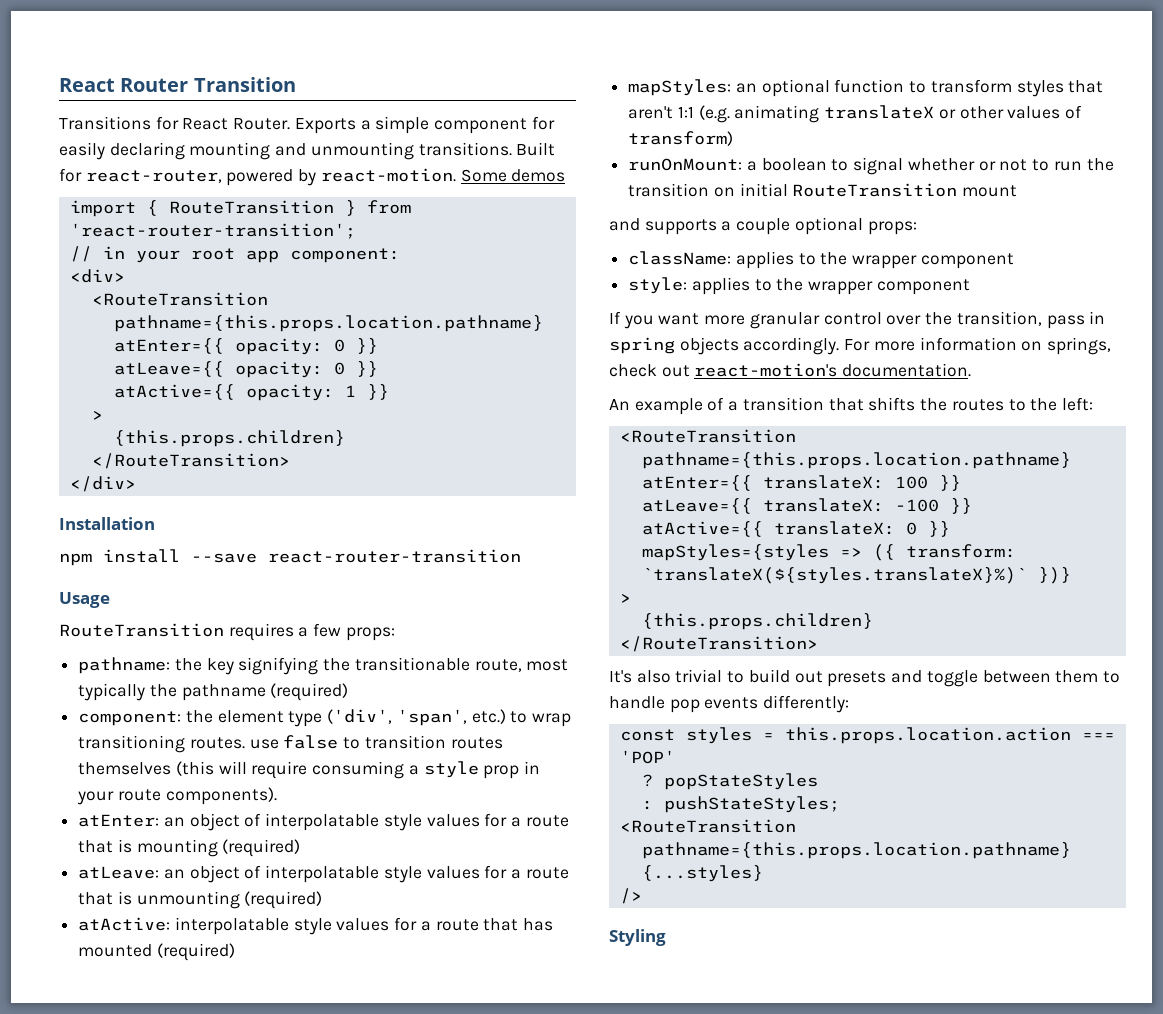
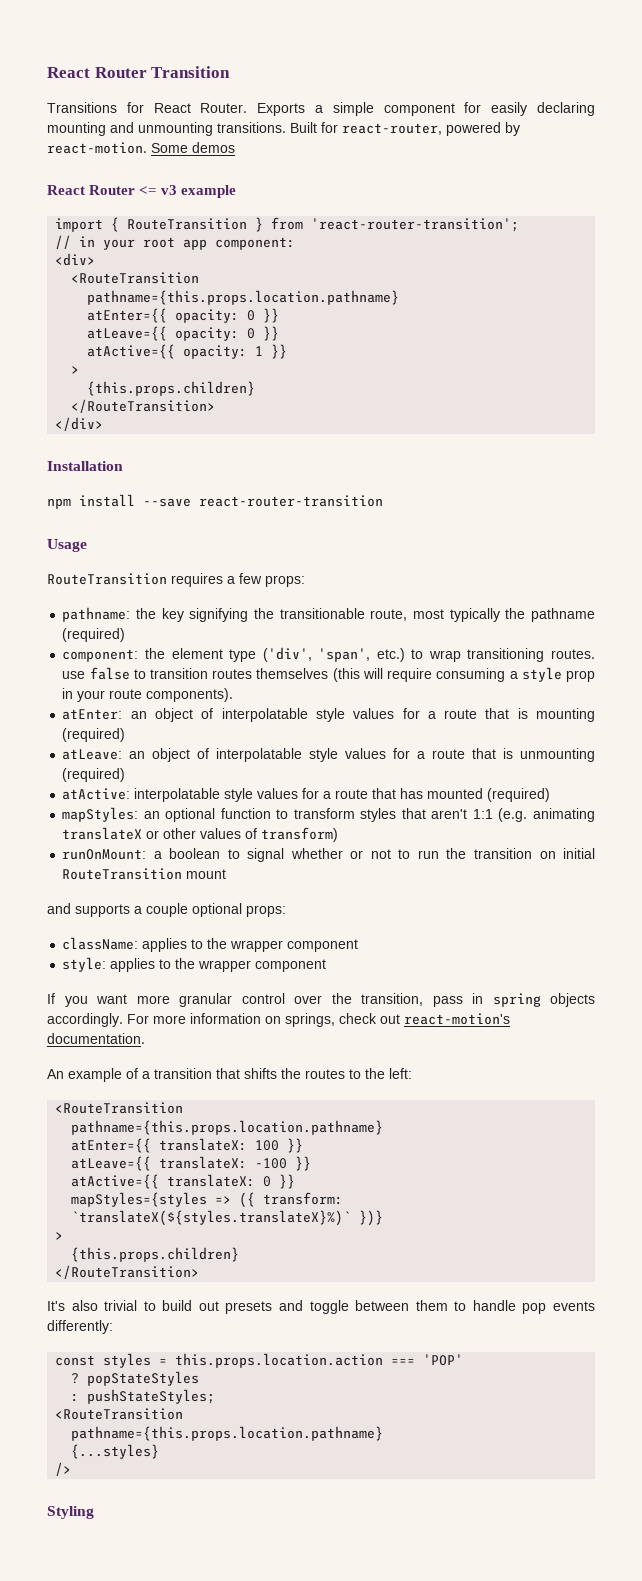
(566, 175) none -> [47,185,237,198] // React Router <= v3 example

